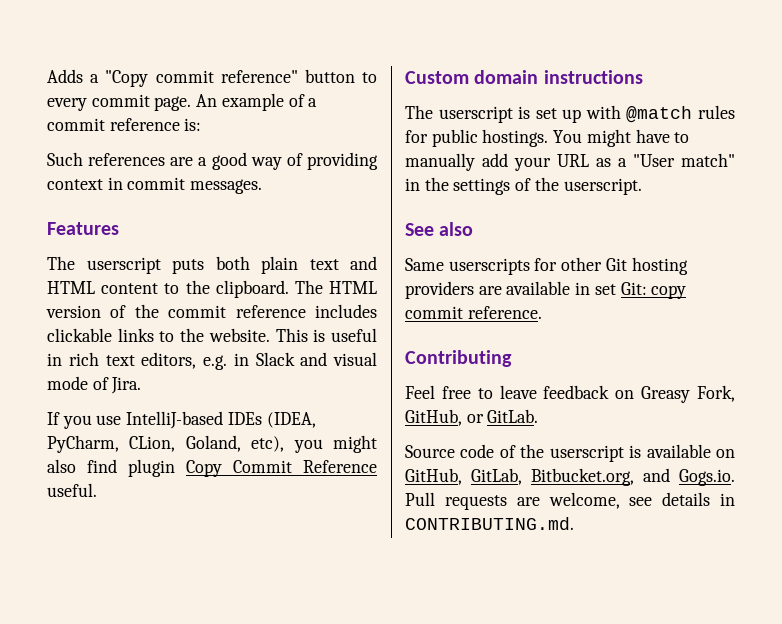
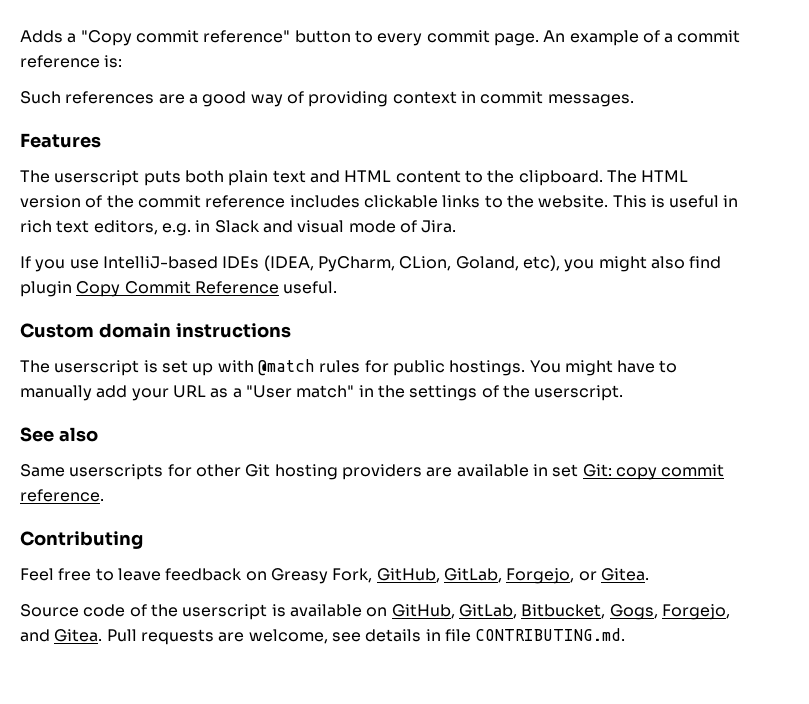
[466,409,539,423] or GitLab. -> [443,568,649,584] GitLab, Forgejo, or Gitea.
[531,468,735,486] Bitbucket.org, and Gogs.io. -> [521,604,730,620] [20,629,103,642] Bitbucket, Gogs, Forgejo, and Gitea.
(735, 499) none -> [444,629,471,642] file

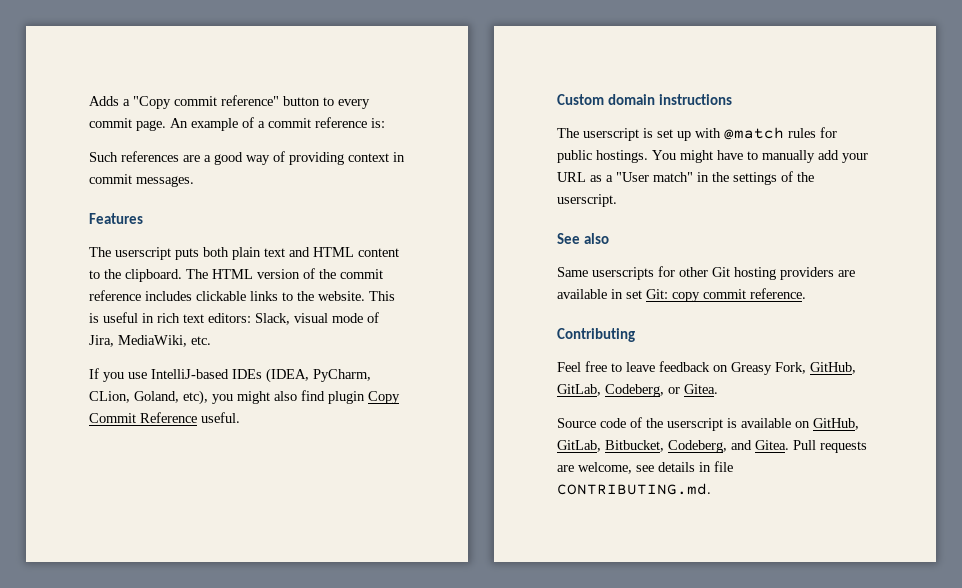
[93,220,457,236] editors, e.g. in Slack and visual mode of Jira. -> [208,312,379,325] [89,335,211,347] editors: Slack, visual mode of Jira, MediaWiki, etc.
[506,568,575,584] Forgejo, -> [605,384,664,397] Codeberg,
[609,604,730,620] Gogs, Forgejo, -> [668,440,727,453] Codeberg,

